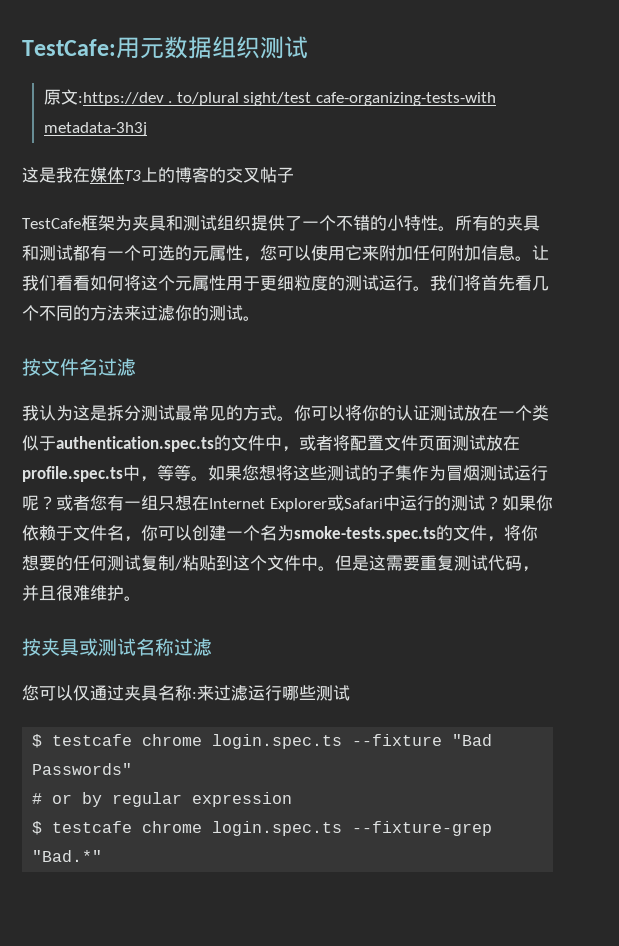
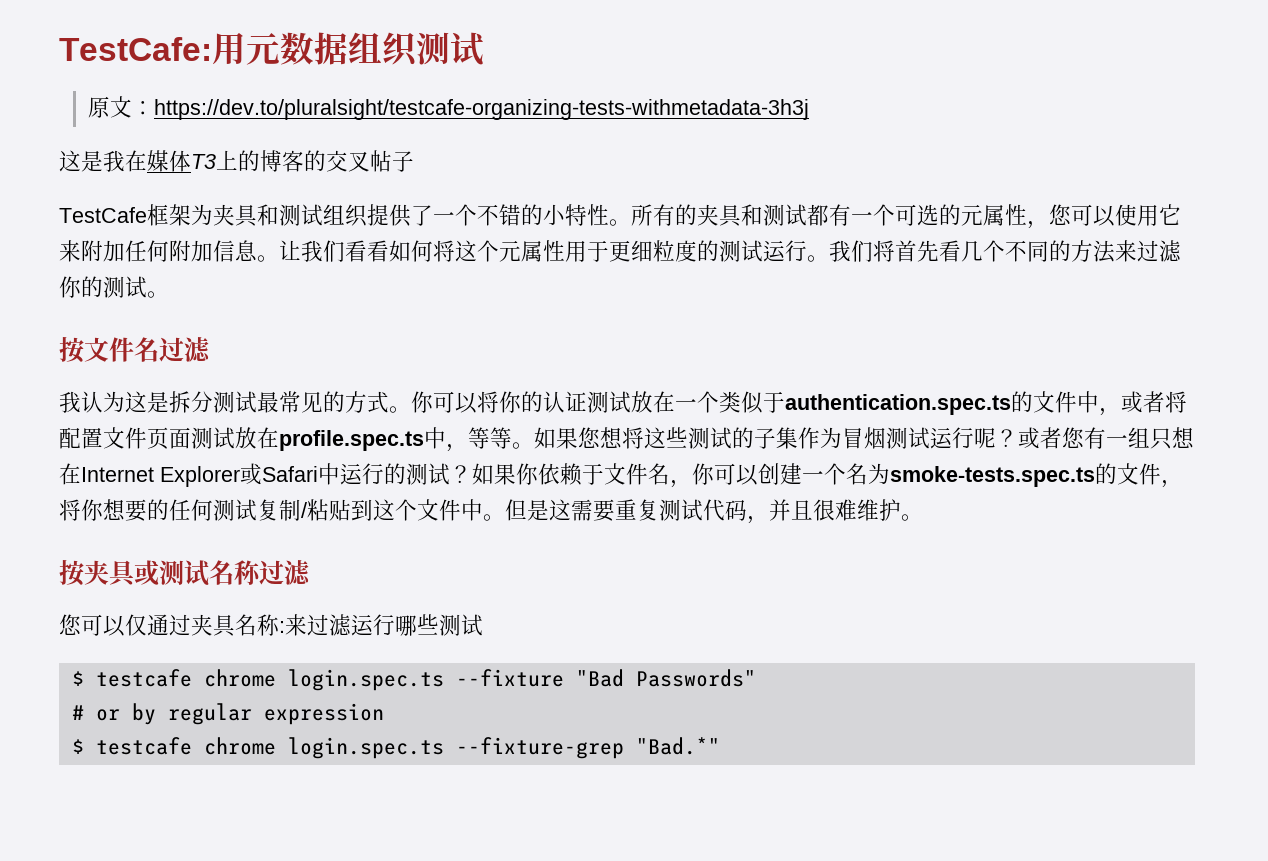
[77,92,496,106] [43,122,147,136] :https://dev . to/plural sight/test cafe-organizing-tests-with metadata-3h3j -> [132,99,810,120] ：https://dev.to/pluralsight/testcafe-organizing-tests-withmetadata-3h3j

